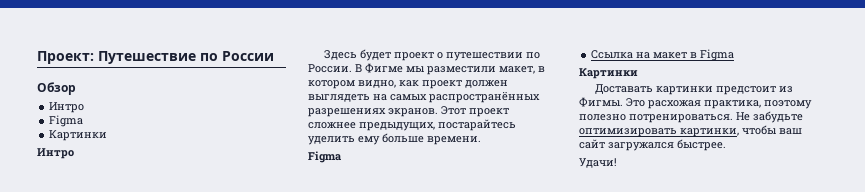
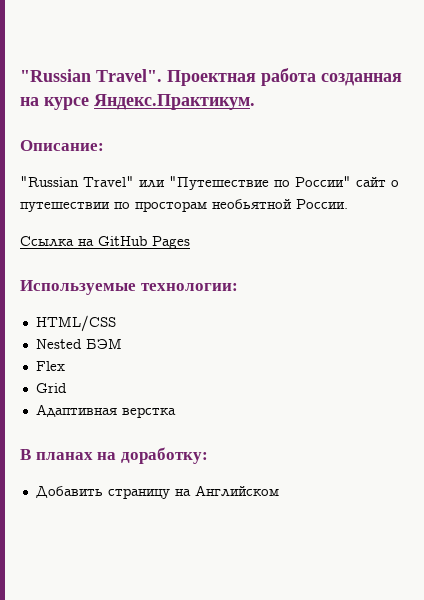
[37,51,274,64] [37,82,76,95] [49,102,85,113] [49,115,84,127] [49,130,108,141] [37,148,74,159] [324,49,435,61] Проект: Путешествие по России // Обзор // Интро // Figma // Картинки // Интро // Здесь будет проект -> [20,68,402,86] [20,94,255,110] [20,140,104,151] [20,176,386,190] "Russian Travel". Проектная работа созданная на курсе Яндекс.Практикум. // Описание: // "Russian Travel" или "Путешествие по России" сайт
(541, 55) none -> [135,199,292,212] просторам необьятной
[355,63,545,75] [308,80,508,89] [308,92,540,103] [308,106,509,117] [308,119,516,131] [308,133,481,145] [308,151,341,163] [591,49,735,61] [579,68,638,79] [595,84,794,95] [579,97,812,109] [579,111,803,123] [579,125,802,137] [579,139,726,151] [579,158,617,168] В Фигме мы разместили макет, в котором видно, как проект должен выглядеть на самых распространённых разрешениях экранов. Этот проект сложнее предыдущих, постарайтесь уделить ему больше времени. // Figma // Ссылка на макет в Figma // Картинки // Доставать картинки предстоит из Фигмы. Это расхожая практика, поэтому полезно потренироваться. Не забудьте оптимизировать картинки, чтобы ваш сайт загружался быстрее. // Удачи! -> [20,236,190,249] [20,280,238,295] [35,315,116,332] [35,338,122,349] [35,361,65,371] [35,383,67,393] [35,404,176,418] [20,447,208,464] [35,485,279,499] // Ссылка на GitHub Pages // Используемые технологии: // HTML/CSS // Nested БЭМ // Flex // Grid // Адаптивная верстка // В планах на доработку: // Добавить страницу на Английском

